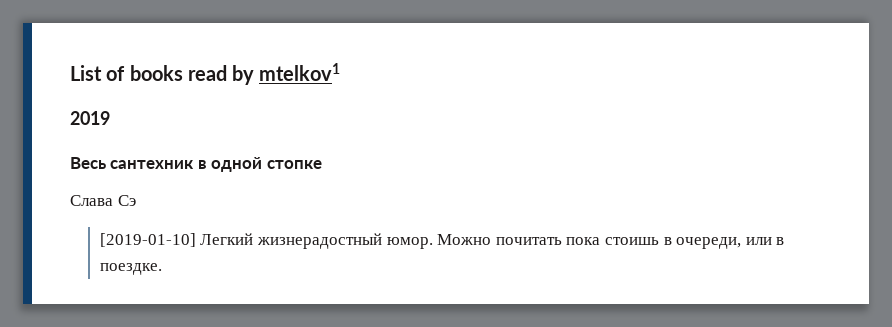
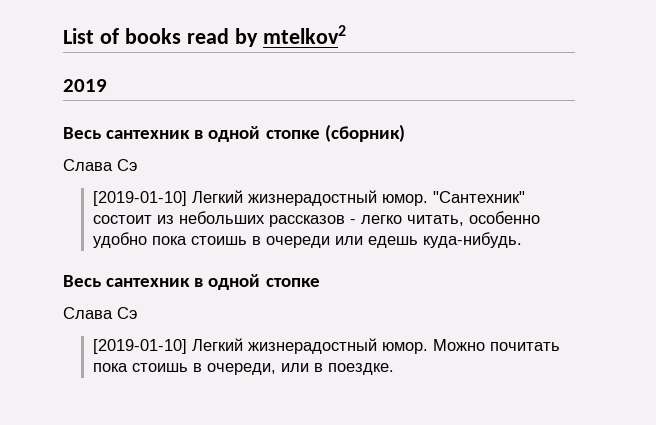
[259,63,341,81] mtelkov1 -> [262,25,346,44] mtelkov2
(110, 118) none -> [63,124,405,142] [63,159,137,171] [92,190,525,206] [92,211,540,227] [92,232,522,248] // Весь сантехник в одной стопке (сборник) // Слава Сэ // [2019-01-10] Легкий жизнерадостный юмор. "Сантехник" состоит из небольших рассказов - легко читать, особенно удобно пока стоишь в очереди или едешь куда-нибудь.

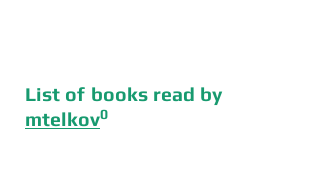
[262,25,346,44] [63,79,107,92] [63,124,405,142] [63,159,137,171] [92,190,525,206] [92,211,540,227] [92,232,522,248] [63,274,320,290] [63,307,137,319] [92,338,560,354] [92,363,394,375] mtelkov2 // 2019 // Весь сантехник в одной стопке (сборник) // Слава Сэ // [2019-01-10] Легкий жизнерадостный юмор. "Сантехник" состоит из небольших рассказов - легко читать, особенно удобно пока стоишь в очереди или едешь куда-нибудь. // Весь сантехник в одной стопке // Слава Сэ // [2019-01-10] Легкий жизнерадостный юмор. Можно почитать пока стоишь в очереди, или в поездке. -> [25,109,108,127] mtelkov0

